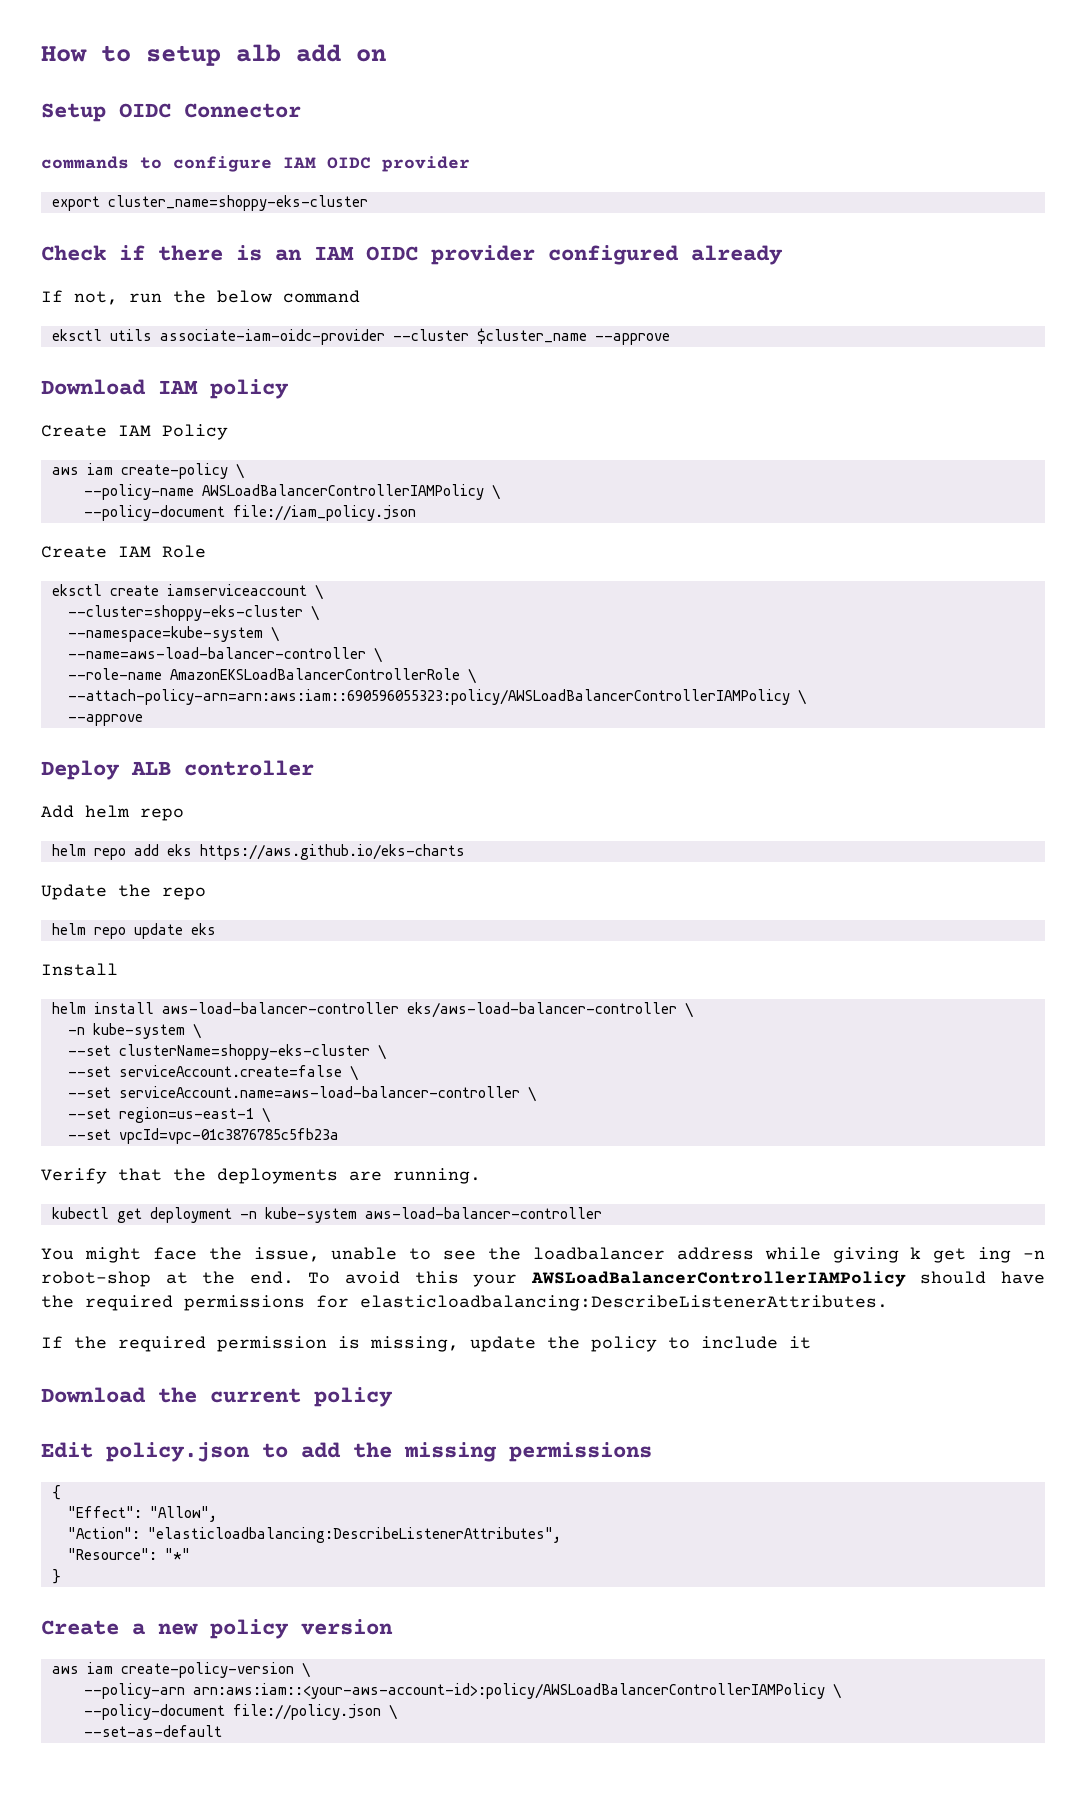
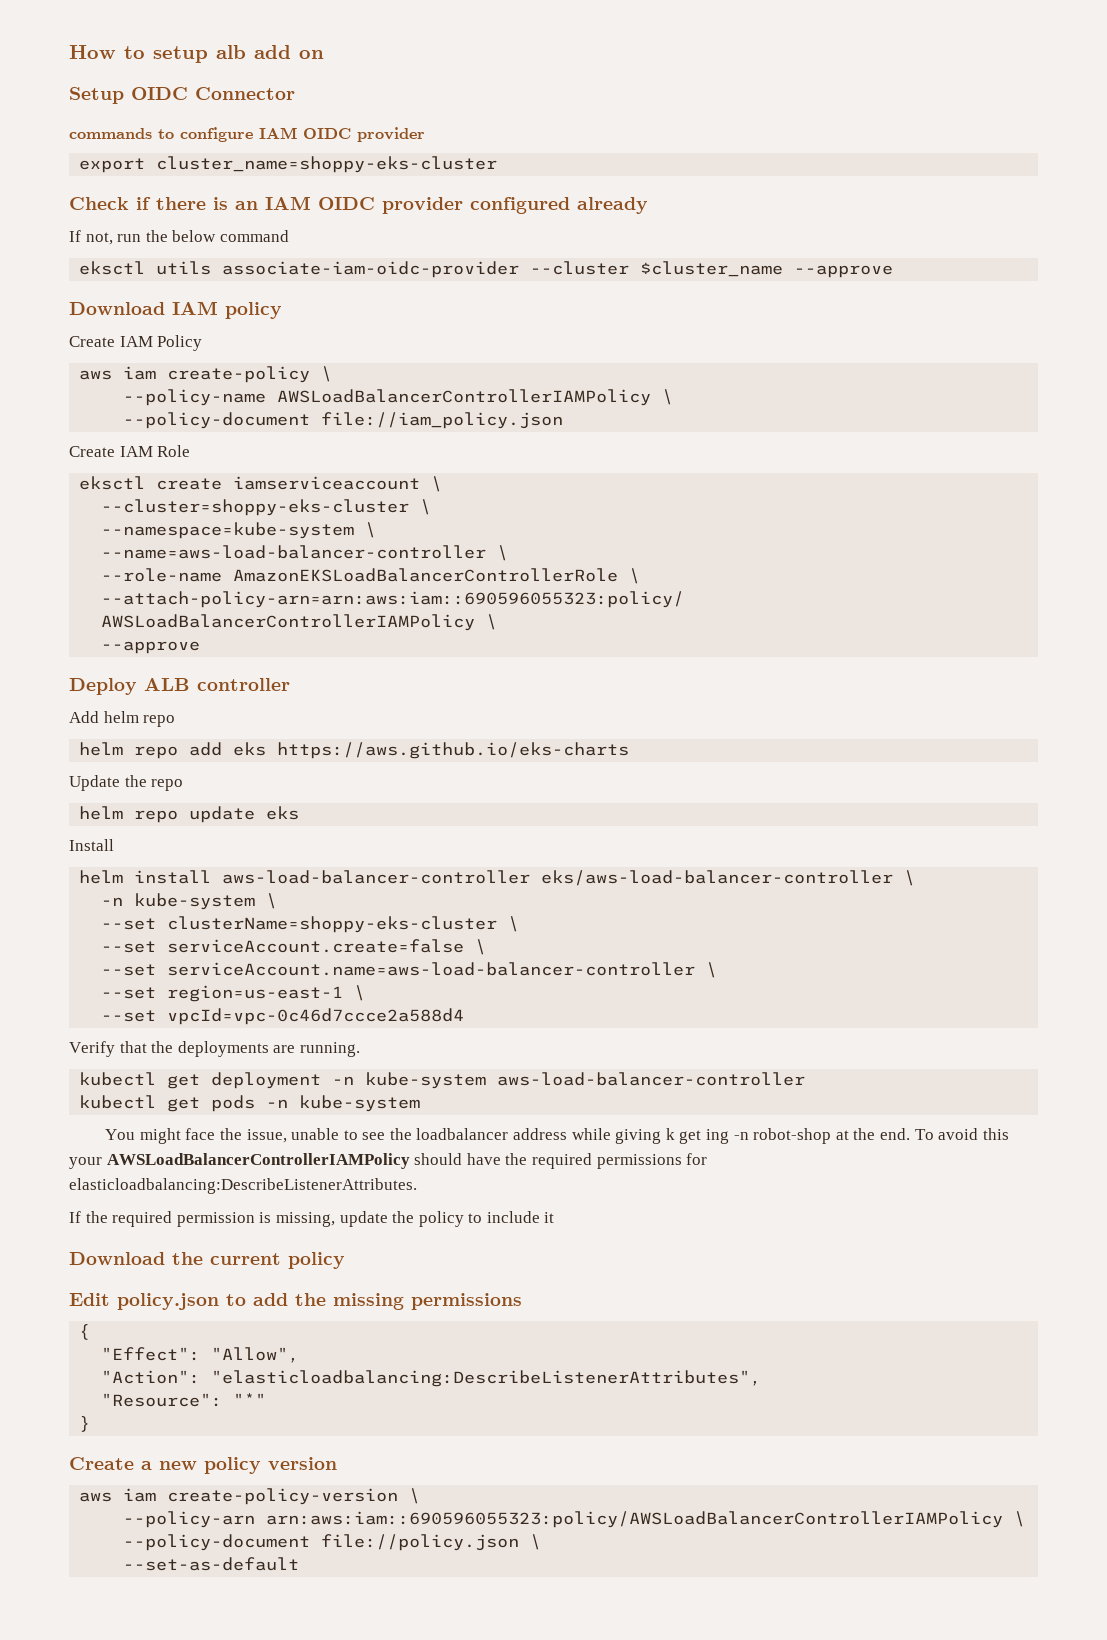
[118,1128,339,1144] vpcId=vpc-01c3876785c5fb23a -> [167,1008,465,1025] vpcId=vpc-0c46d7ccce2a588d4
(602, 1213) none -> [79,1095,421,1112] // kubectl get pods -n kube-system
[192,1683,825,1699] arn:aws:iam::<your-aws-account-id>:policy/AWSLoadBalancerControllerIAMPolicy -> [266,1511,1004,1528] arn:aws:iam::690596055323:policy/AWSLoadBalancerControllerIAMPolicy

